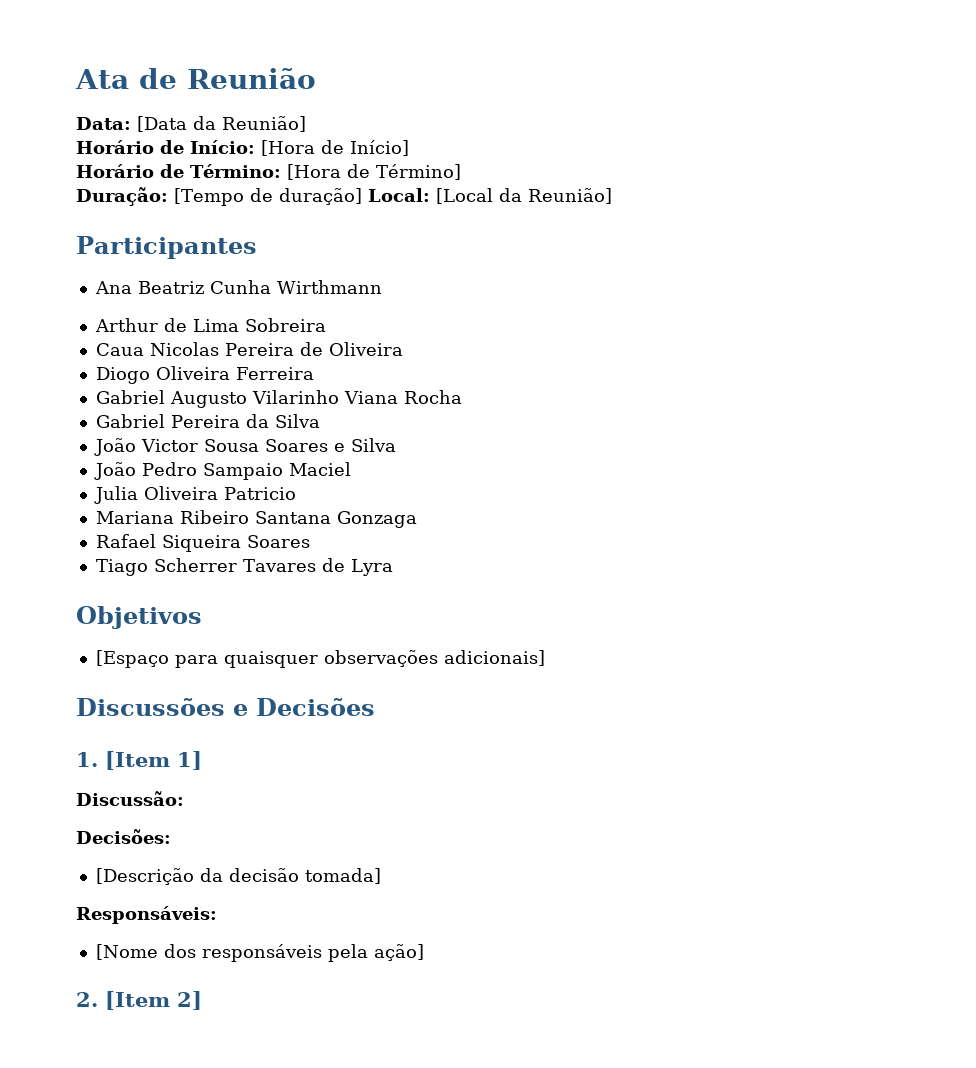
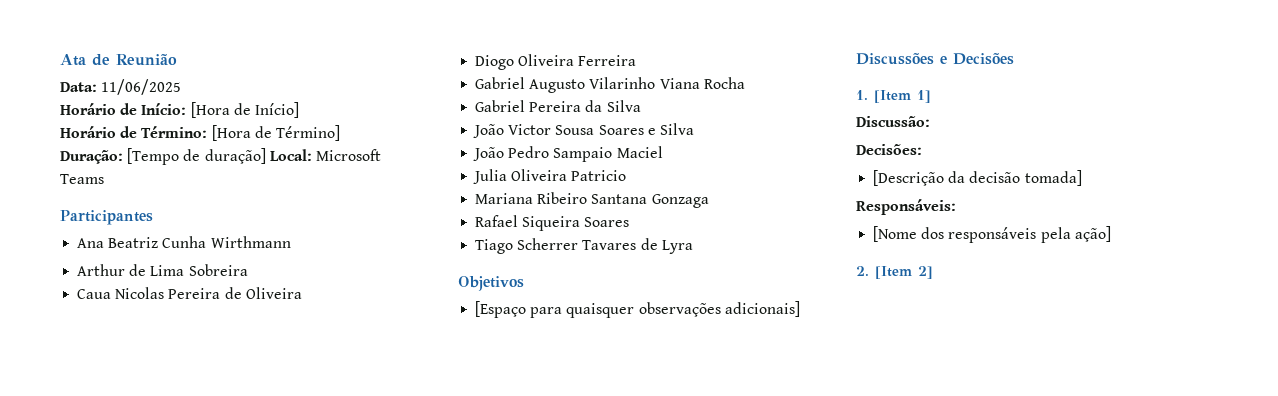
[137,116,306,132] [Data da Reunião] -> [101,79,182,95] 11/06/2025
[435,188,612,204] [Local da Reunião] -> [315,149,381,161] [60,174,104,184] Microsoft Teams

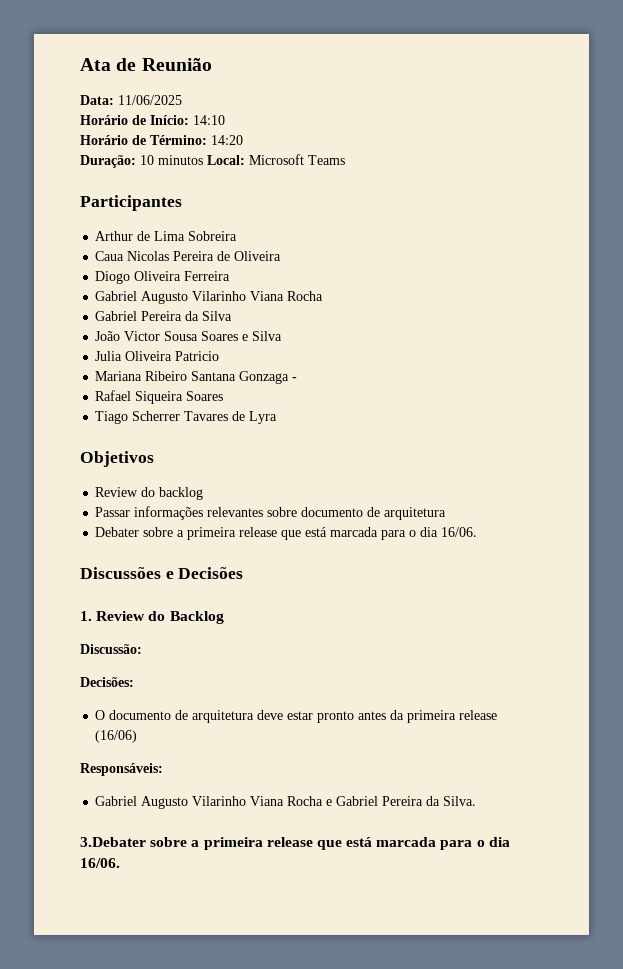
[190,102,299,118] [Hora de Início] -> [193,115,225,125] 14:10
[211,125,340,141] [60,148,266,165] [Hora de Término] // Duração: [Tempo de duração] -> [211,135,243,145] [80,155,203,168] 14:20 // Duração: 10 minutos
[77,236,291,248] // Ana Beatriz Cunha Wirthmann -> (182, 203) none
[473,146,663,162] // João Pedro Sampaio Maciel -> (283, 336) none
(709, 201) none -> [292,377,298,381] -
[475,301,800,318] [Espaço para quaisquer observações adicionais] -> [95,487,204,500] [95,506,447,520] [95,527,478,540] Review do backlog // Passar informações relevantes sobre documento de arquitetura // Debater sobre a primeira release que está marcada para o dia 16/06.
[874,90,931,103] [Item 1] -> [96,611,224,624] Review do Backlog
[873,170,1082,186] [856,199,956,215] [873,226,1111,243] [856,266,933,279] [Descrição da decisão tomada] // Responsáveis: // [Nome dos responsáveis pela ação] // 2. [Item 2] -> [95,710,498,723] [95,730,138,743] [80,763,163,776] [95,796,477,809] [80,837,510,850] [80,858,120,868] O documento de arquitetura deve estar pronto antes da primeira release (16/06) // Responsáveis: // Gabriel Augusto Vilarinho Viana Rocha e Gabriel Pereira da Silva. // 3.Debater sobre a primeira release que está marcada para o dia 16/06.

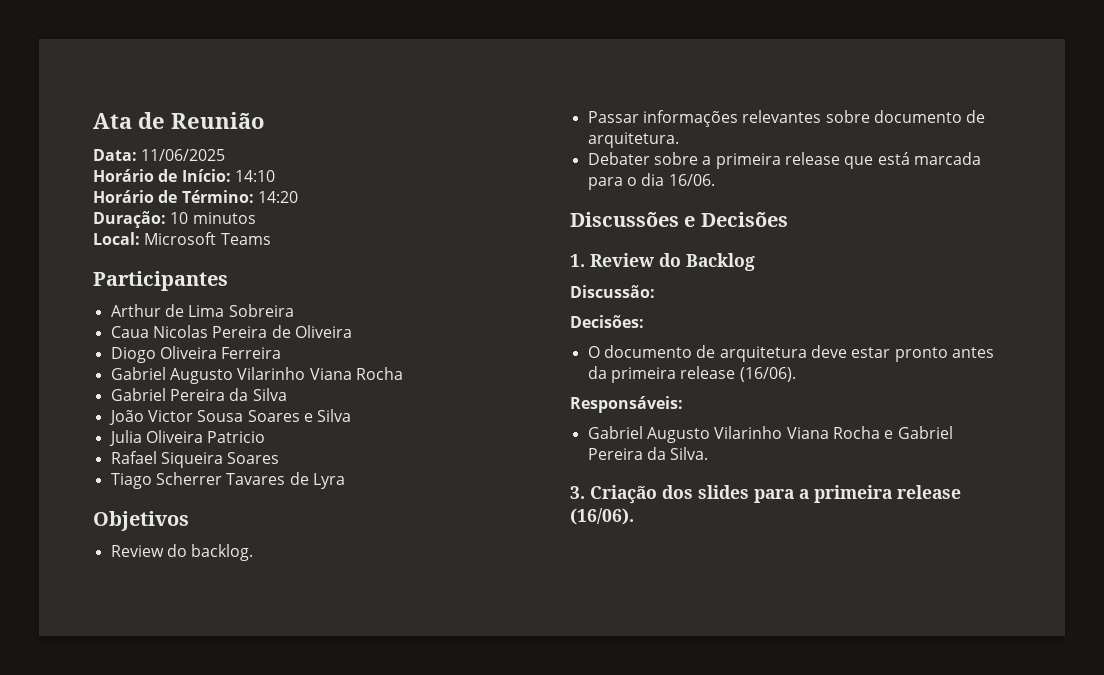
(203, 160) none -> (256, 218) //
[95,371,298,384] // Mariana Ribeiro Santana Gonzaga - -> (266, 437) none
[159,487,204,500] backlog -> [191,544,254,561] backlog.
[384,507,447,520] arquitetura -> [587,132,679,148] arquitetura.
[95,730,138,743] (16/06) -> [739,367,796,382] (16/06).
[80,837,510,850] [80,858,120,868] 3.Debater sobre a primeira release que está marcada para o dia 16/06. -> [570,485,961,504] [570,508,634,525] 3. Criação dos slides para a primeira release (16/06).

